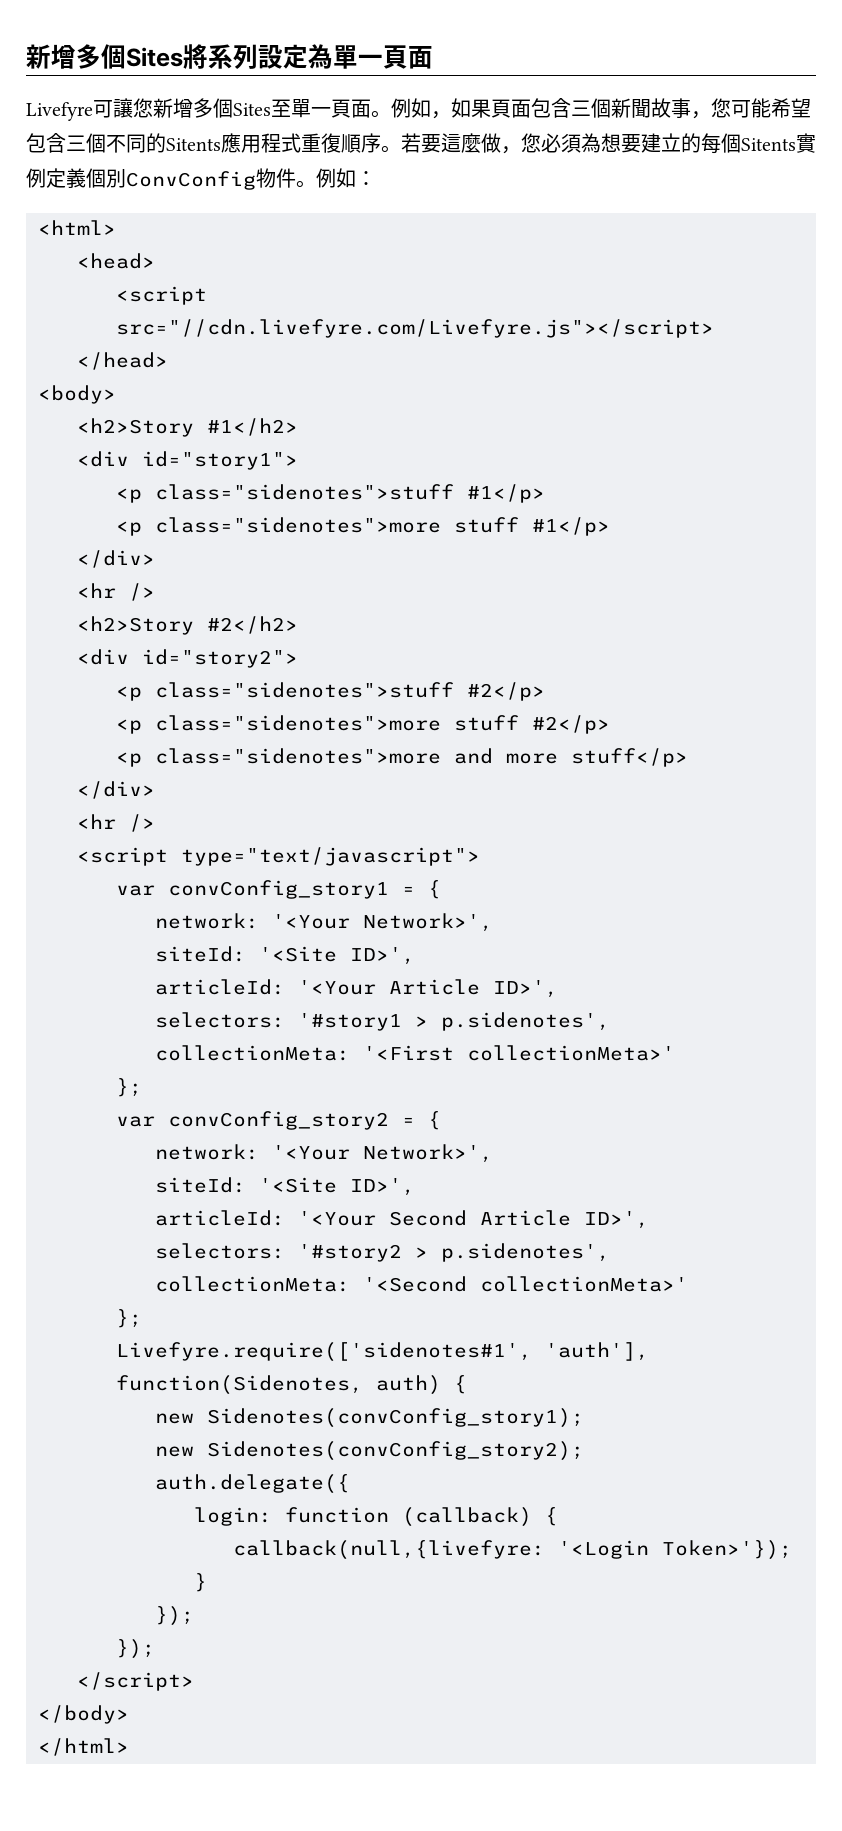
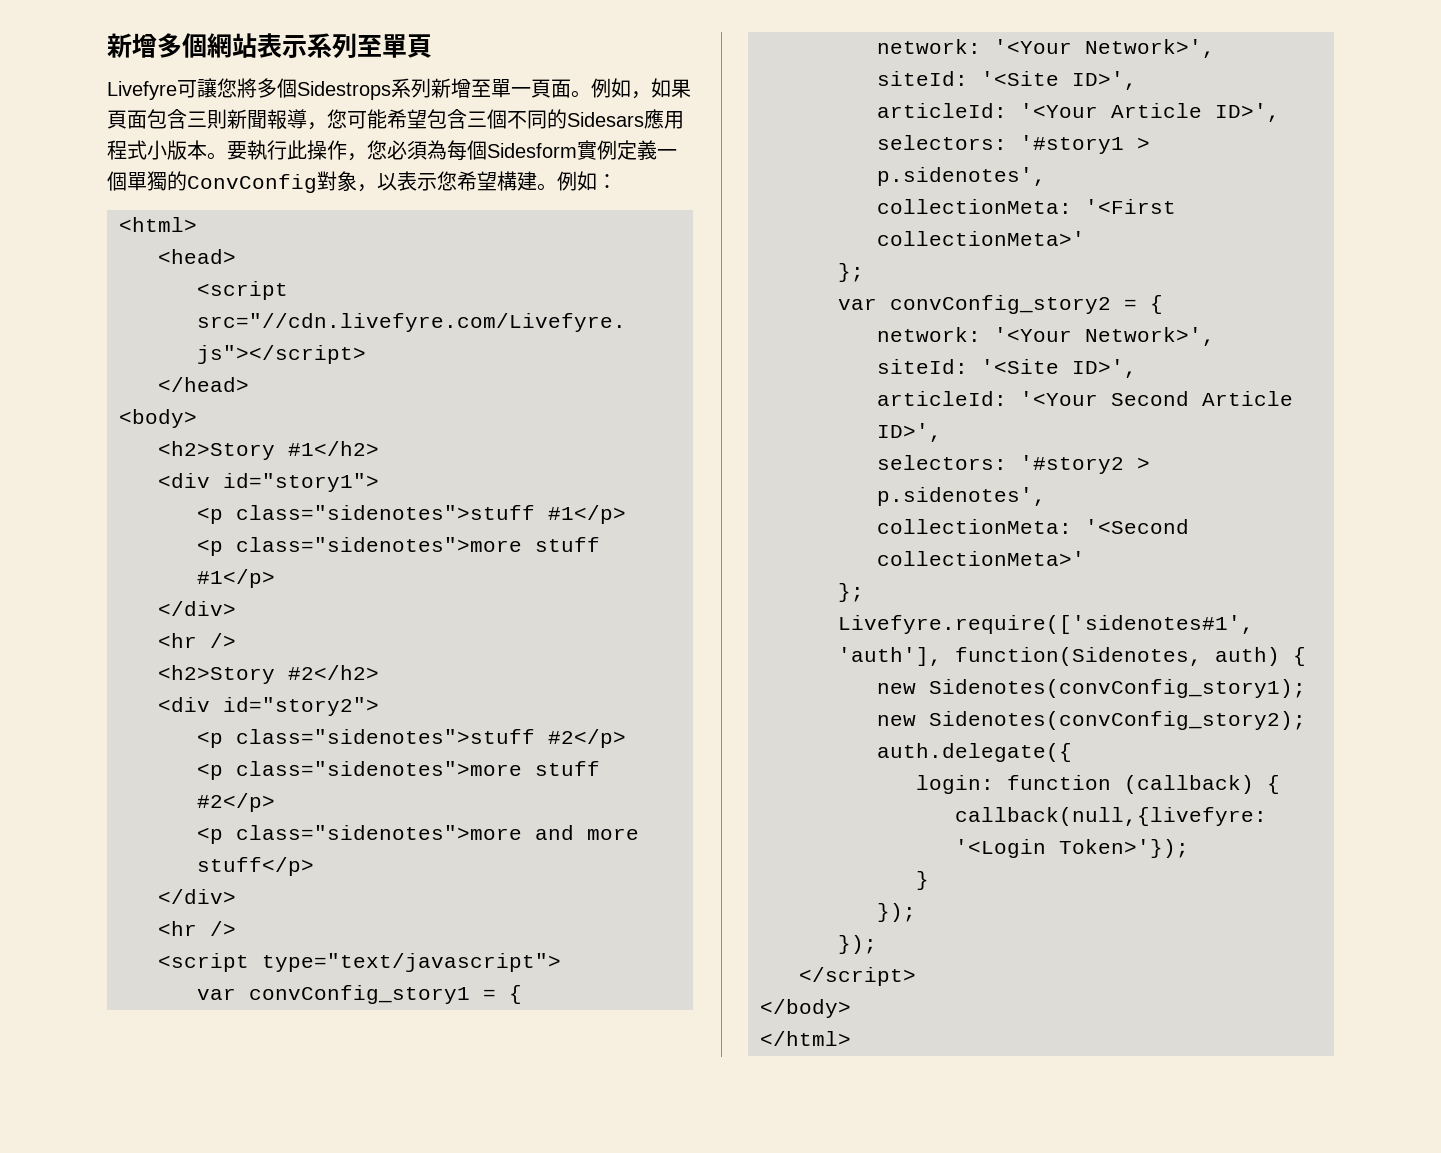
[26,44,433,69] 新增多個Sites將系列設定為單一頁面 -> [107,33,432,59] 新增多個網站表示系列至單頁
[153,98,271,118] 新增多個Sites -> [237,78,471,100] 將多個Sidestrops系列新增
[591,98,691,118] 個新聞故事 -> [207,109,307,130] 則新聞報導
[166,138,221,151] Sitents -> [567,112,644,127] Sidesars
[301,133,816,154] [26,168,296,190] 重復順序。若要這麼做，您必須為想要建立的每個Sitents實例定義個別ConvConfig物件 -> [147,140,677,161] [107,171,537,193] 小版本。要執行此操作，您必須為每個Sidesform實例定義一個單獨的ConvConfig對象，以表示您希望構建

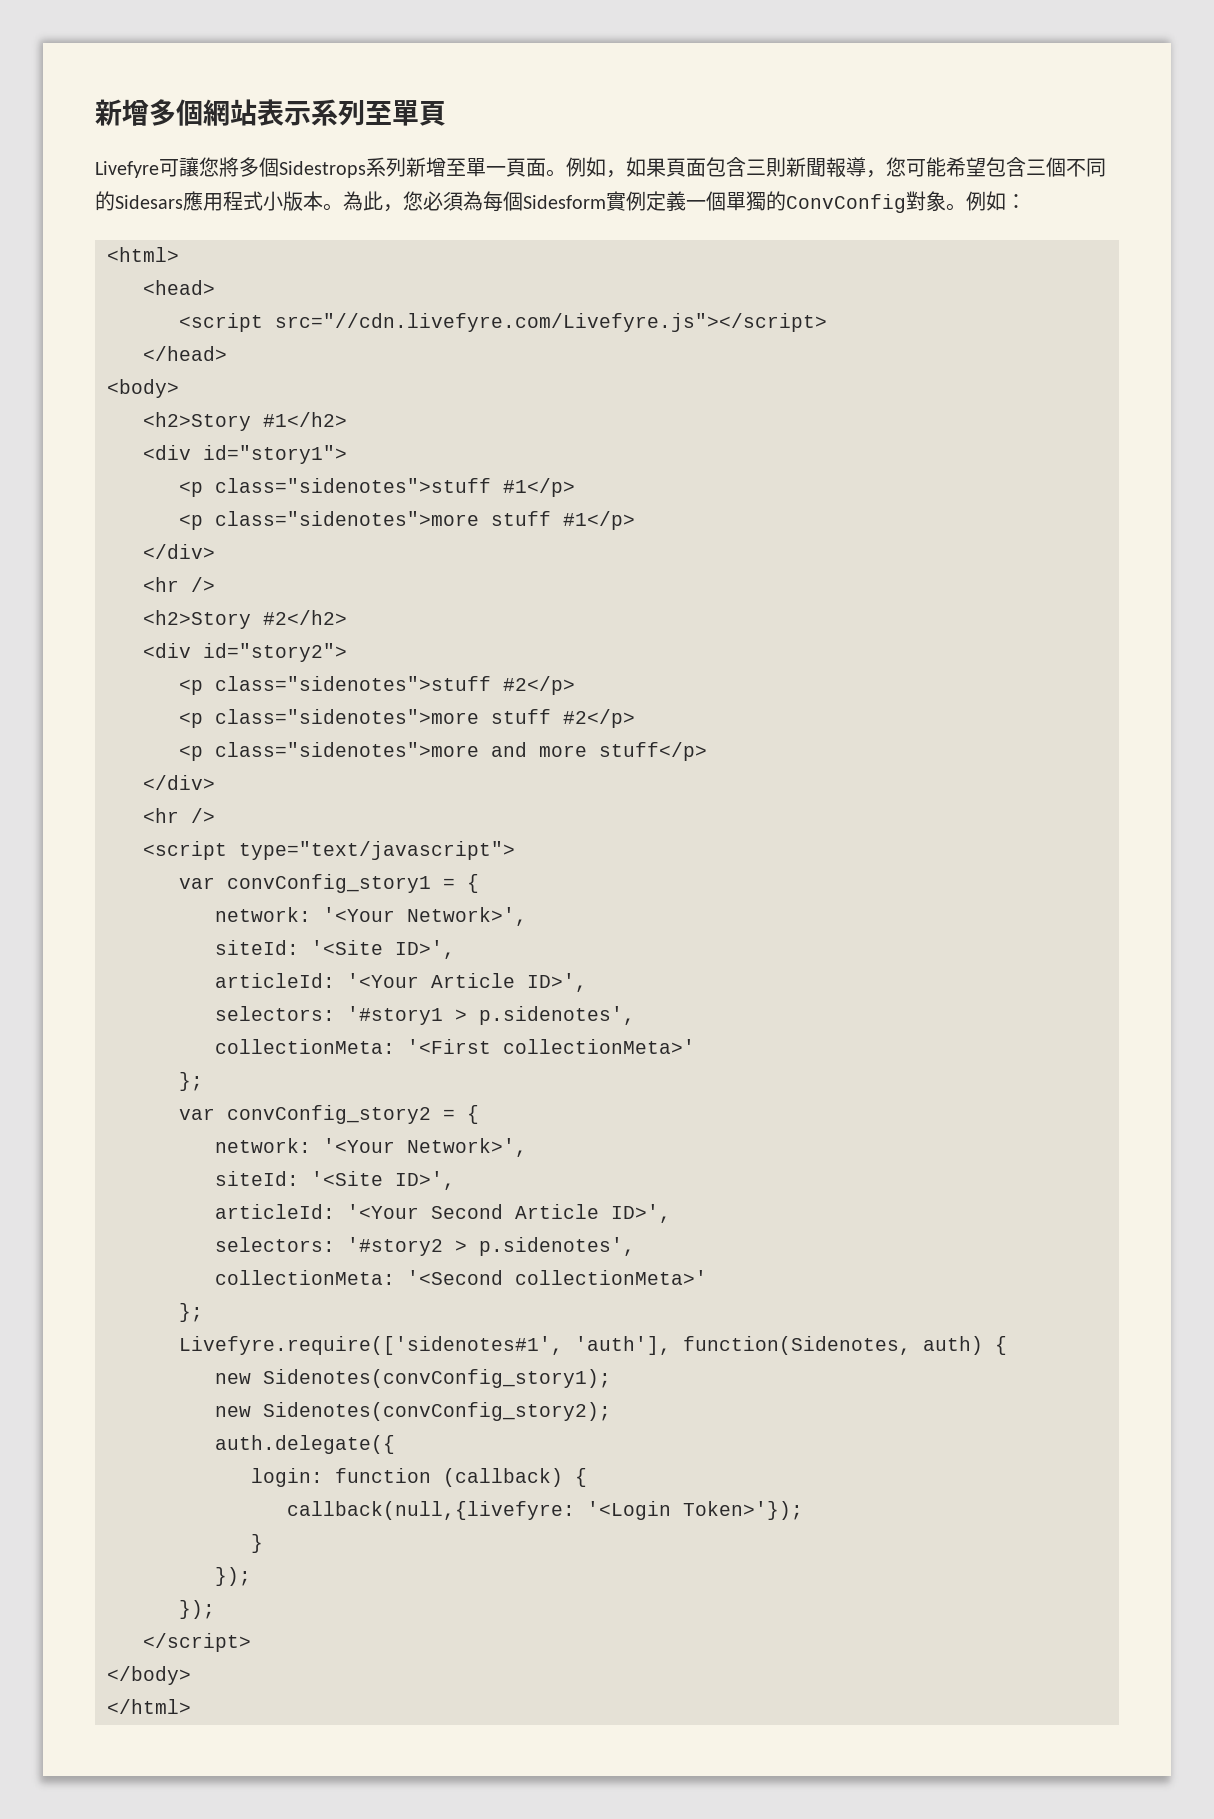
[227,140,347,160] 要執行此操作 -> [343,191,383,211] 為此
[357,171,537,192] ，以表示您希望構建 -> (946, 201) none

